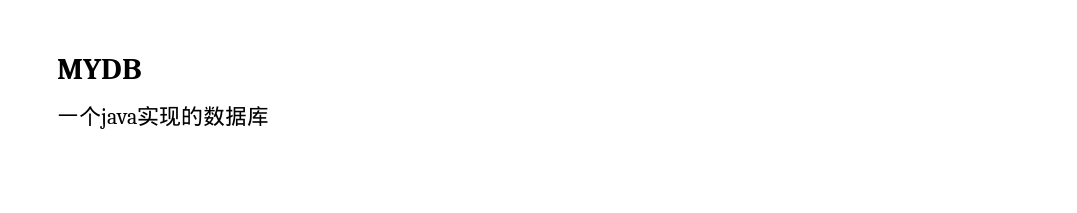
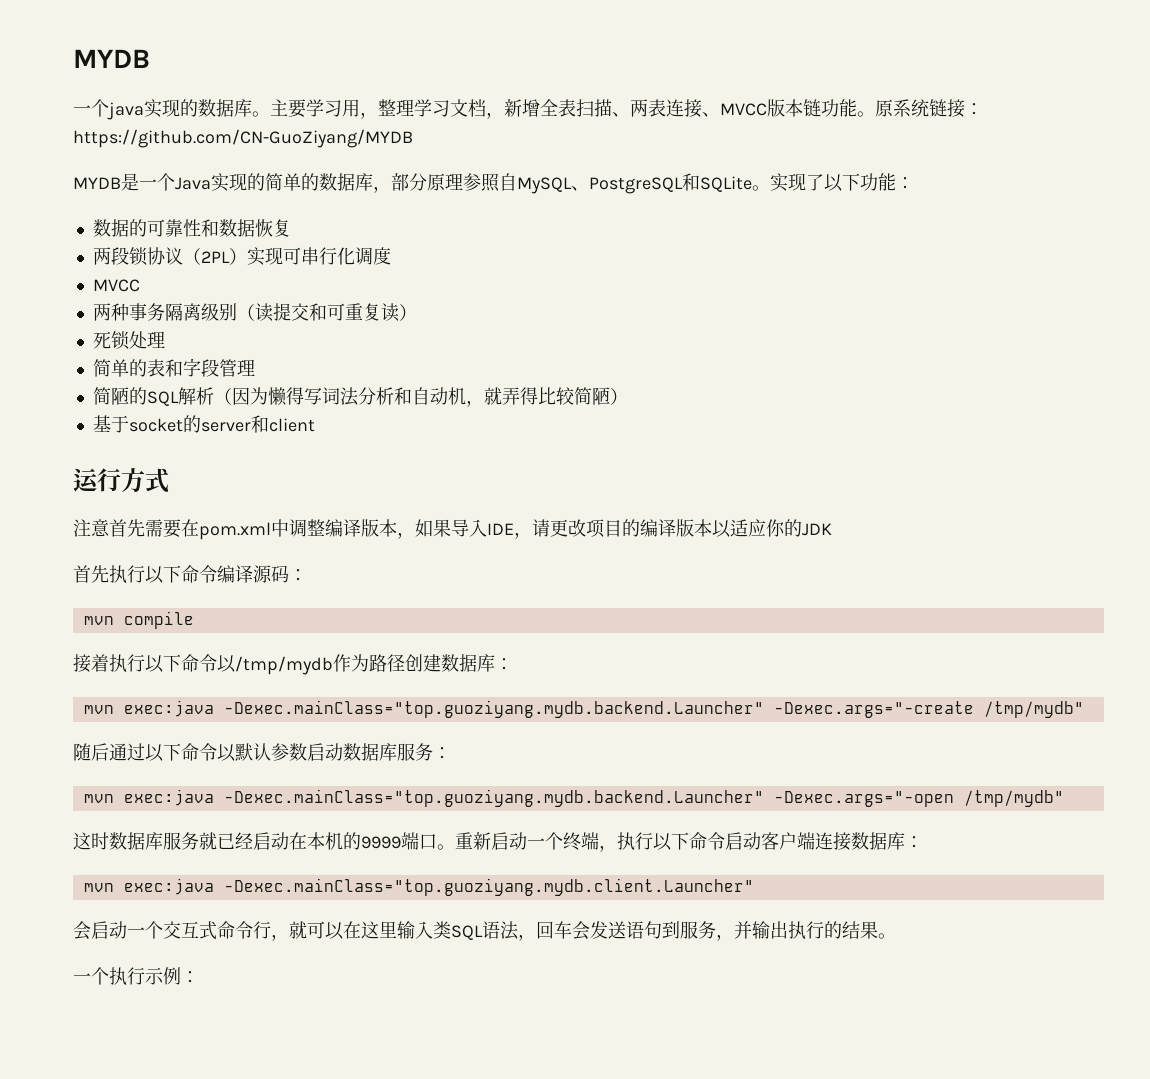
(269, 116) none -> [252,99,983,119] [73,129,413,148] [73,173,914,194] [92,219,291,237] [92,247,391,266] [92,279,140,292] [92,303,417,322] [92,331,165,350] [92,358,255,377] [92,387,628,407] [92,415,315,433] [73,468,169,493] [73,519,832,540] [73,565,307,584] [83,611,194,629] [73,654,513,675] [83,700,1084,718] [73,743,451,762] [83,789,1064,807] [73,832,923,852] [83,878,754,896] [73,921,896,941] [73,967,199,985] 。主要学习用，整理学习文档，新增全表扫描、两表连接、MVCC版本链功能。原系统链接：https://github.com/CN-GuoZiyang/MYDB // MYDB是一个Java实现的简单的数据库，部分原理参照自MySQL、PostgreSQL和SQLite。实现了以下功能： // 数据的可靠性和数据恢复 // 两段锁协议（2PL）实现可串行化调度 // MVCC // 两种事务隔离级别（读提交和可重复读） // 死锁处理 // 简单的表和字段管理 // 简陋的SQL解析（因为懒得写词法分析和自动机，就弄得比较简陋） // 基于socket的server和client // 运行方式 // 注意首先需要在pom.xml中调整编译版本，如果导入IDE，请更改项目的编译版本以适应你的JDK // 首先执行以下命令编译源码： // mvn compile // 接着执行以下命令以/tmp/mydb作为路径创建数据库： // mvn exec:java -Dexec.mainClass="top.guoziyang.mydb.backend.Launcher" -Dexec.args="-create /tmp/mydb" // 随后通过以下命令以默认参数启动数据库服务： // mvn exec:java -Dexec.mainClass="top.guoziyang.mydb.backend.Launcher" -Dexec.args="-open /tmp/mydb" // 这时数据库服务就已经启动在本机的9999端口。重新启动一个终端，执行以下命令启动客户端连接数据库： // mvn exec:java -Dexec.mainClass="top.guoziyang.mydb.client.Launcher" // 会启动一个交互式命令行，就可以在这里输入类SQL语法，回车会发送语句到服务，并输出执行的结果。 // 一个执行示例：

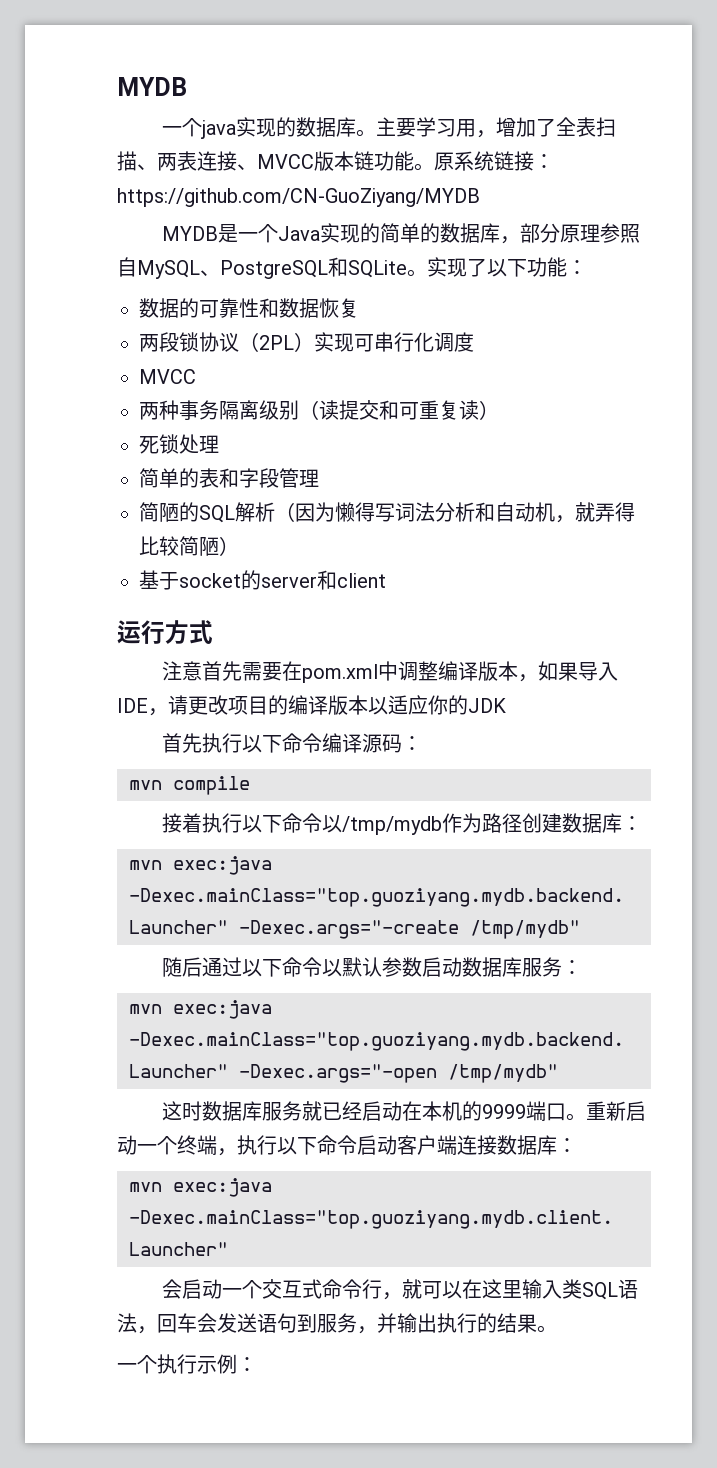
[378,99,540,119] 整理学习文档，新增 -> [496,117,557,137] 增加了

